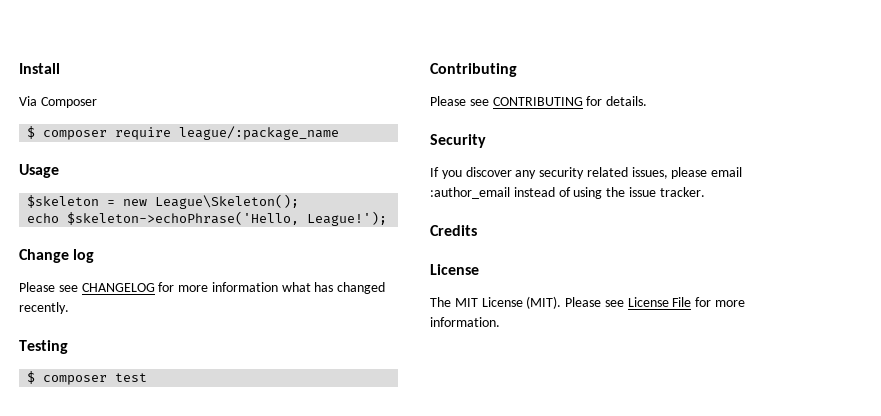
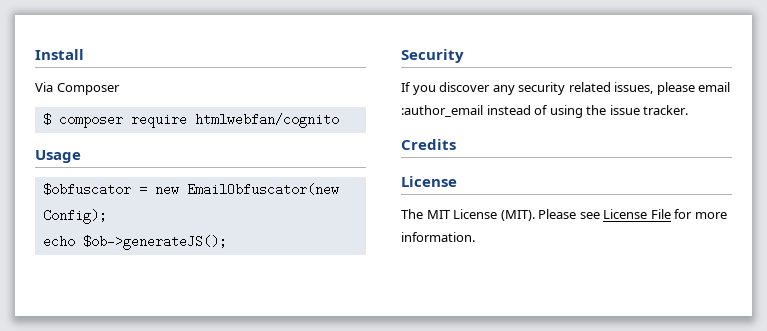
[179,126,340,140] league/:package_name -> [194,113,339,128] htmlwebfan/cognito
[27,195,100,208] $skeleton -> [42,183,131,196] $obfuscator
[155,194,300,209] League\Skeleton(); -> [186,183,339,196] [42,209,107,224] EmailObfuscator(new Config);
[67,211,388,226] [19,249,95,263] [19,282,386,294] [19,302,69,314] [19,340,68,354] [27,371,148,385] [430,63,517,77] [430,96,648,106] $skeleton->echoPhrase('Hello, League!'); // Change log // Please see CHANGELOG for more information what has changed recently. // Testing // $ composer test // Contributing // Please see CONTRIBUTING for details. -> [82,235,227,250] $ob->generateJS();

